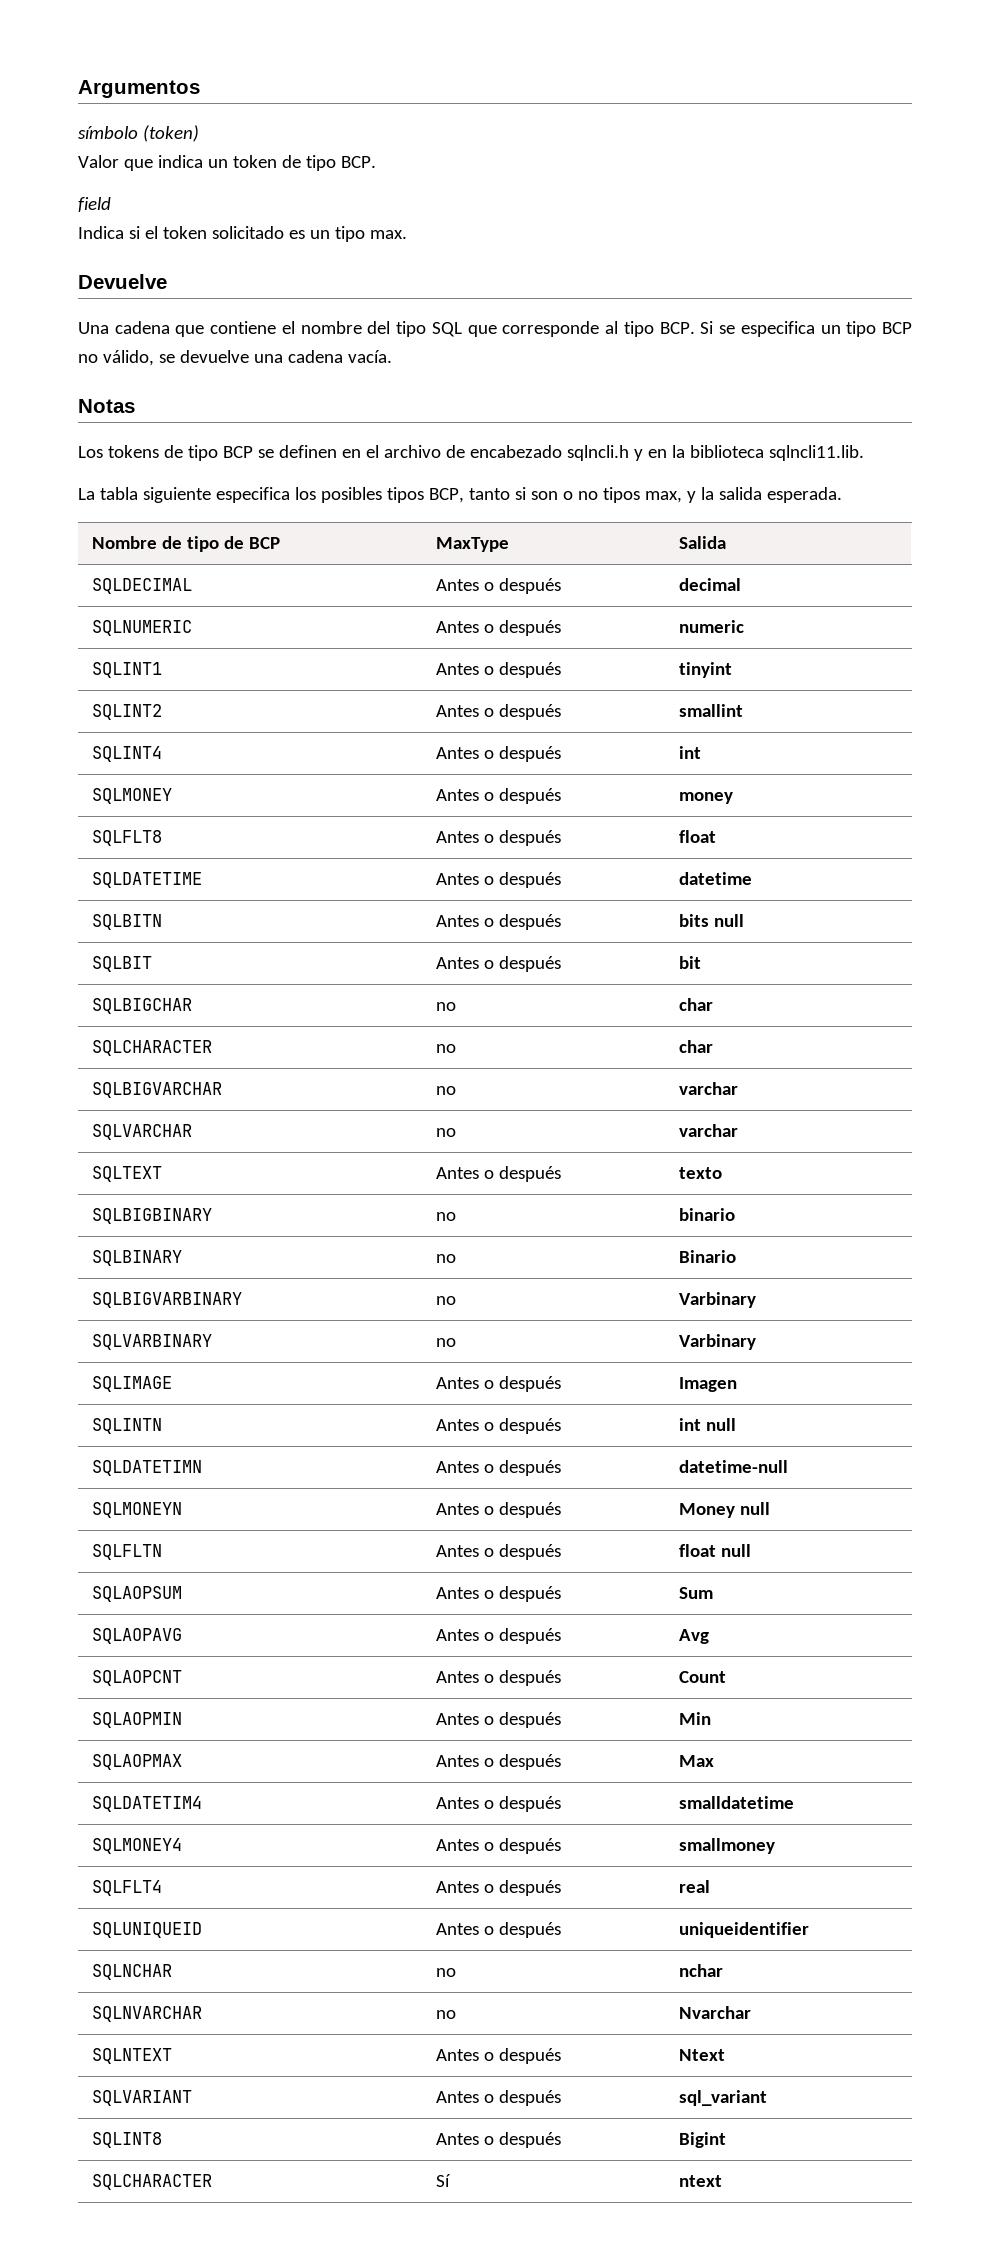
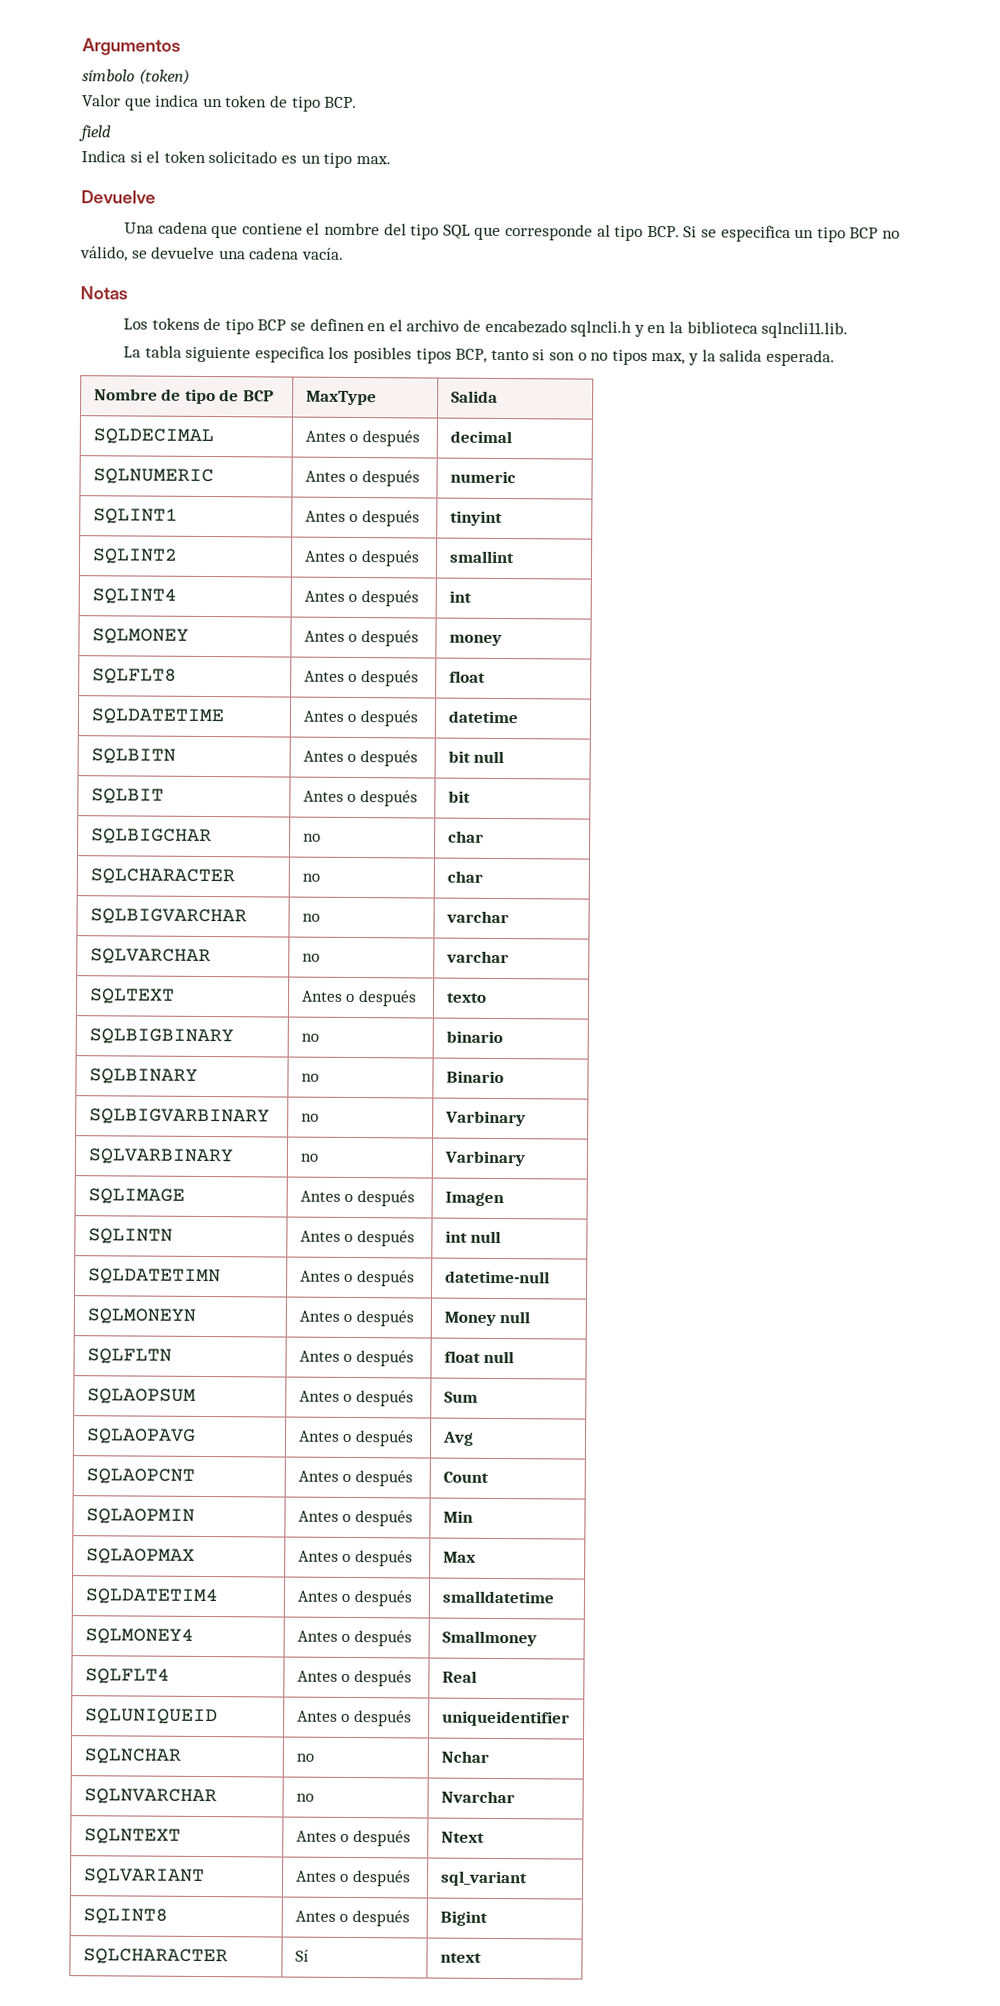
[678,914,709,927] bits -> [447,750,471,763] bit
[678,1838,775,1854] smallmoney -> [441,1630,537,1647] Smallmoney
[678,1880,710,1893] real -> [441,1670,477,1683] Real
[678,1964,723,1977] nchar -> [440,1750,489,1763] Nchar

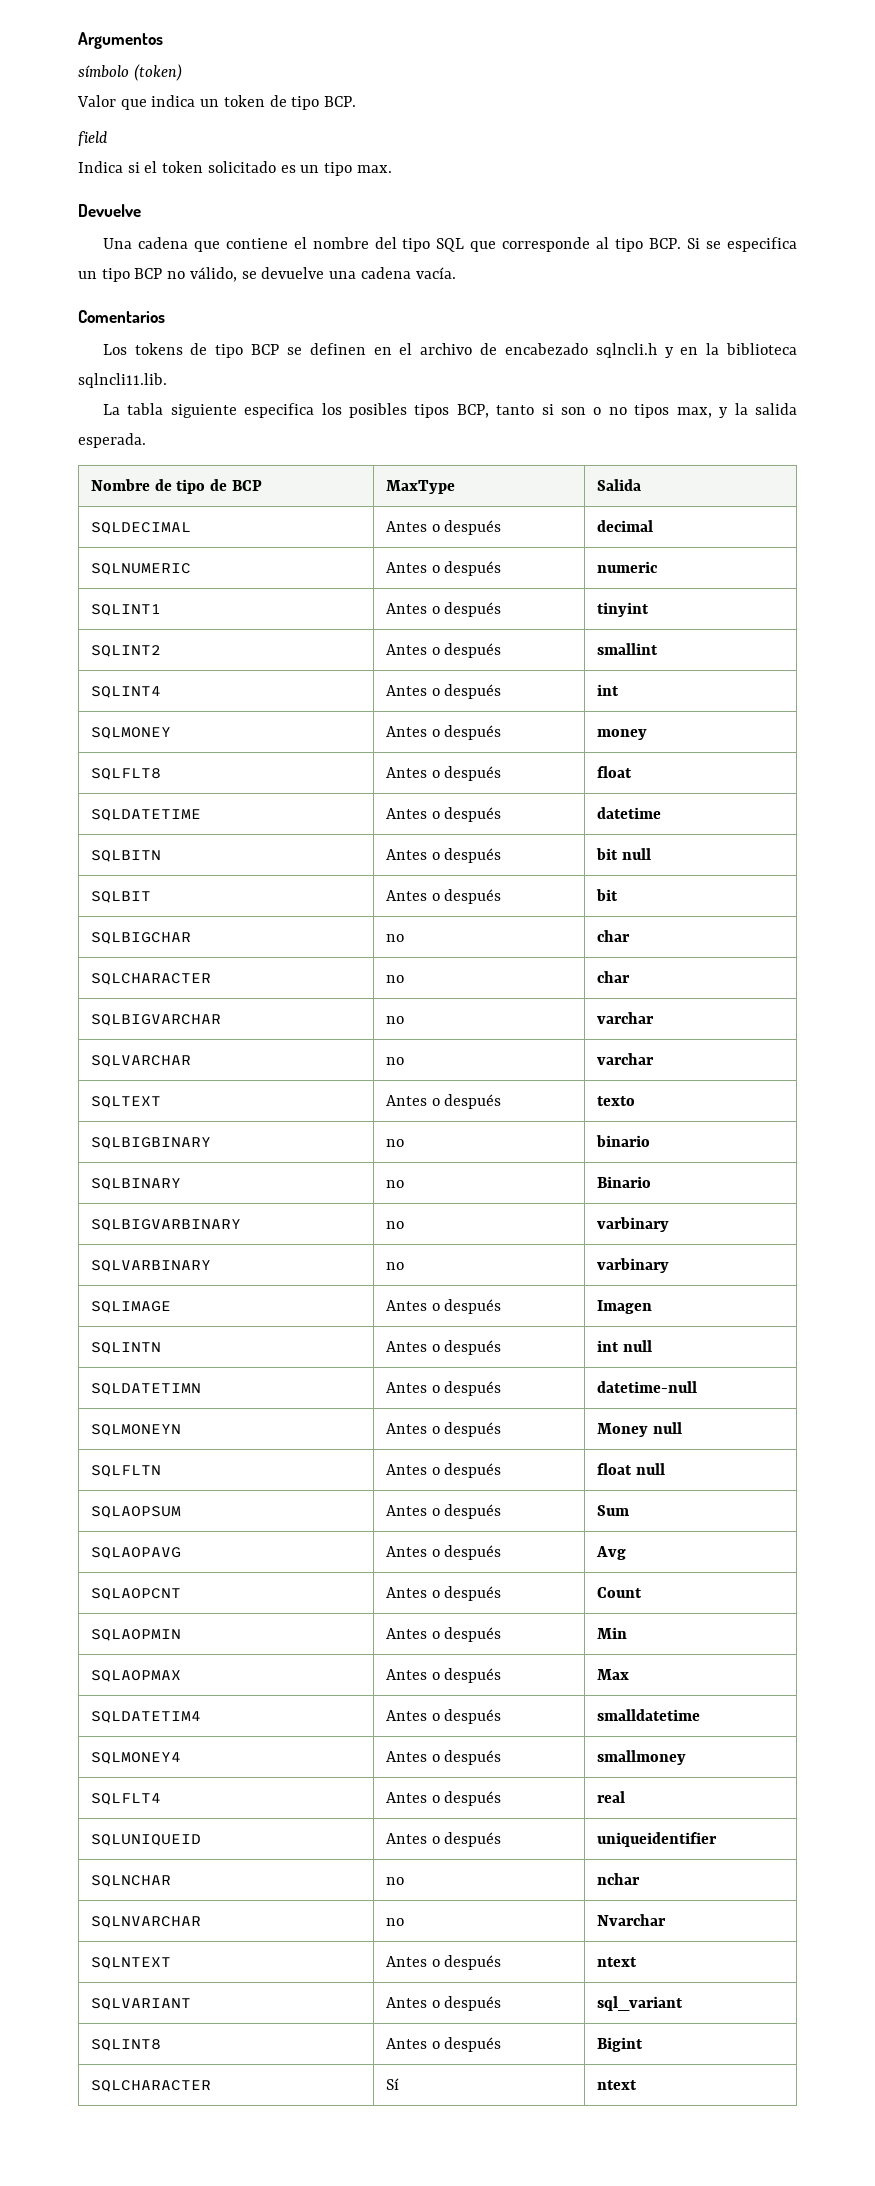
[80,286,128,300] Notas -> [78,310,165,323] Comentarios
[444,1110,526,1127] Varbinary -> [597,1217,670,1232] varbinary
[443,1150,525,1167] Varbinary -> [597,1258,670,1273] varbinary
[441,1630,537,1647] Smallmoney -> [597,1750,687,1765] smallmoney
[441,1670,477,1683] Real -> [597,1791,626,1803] real
[440,1750,489,1763] Nchar -> [597,1873,641,1885] nchar
[440,1831,485,1843] Ntext -> [597,1957,638,1967] ntext

